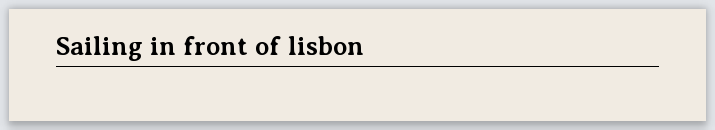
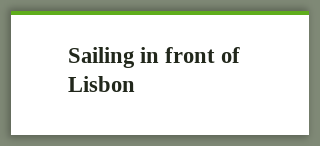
[287,36,364,55] lisbon -> [68,76,135,92] Lisbon

